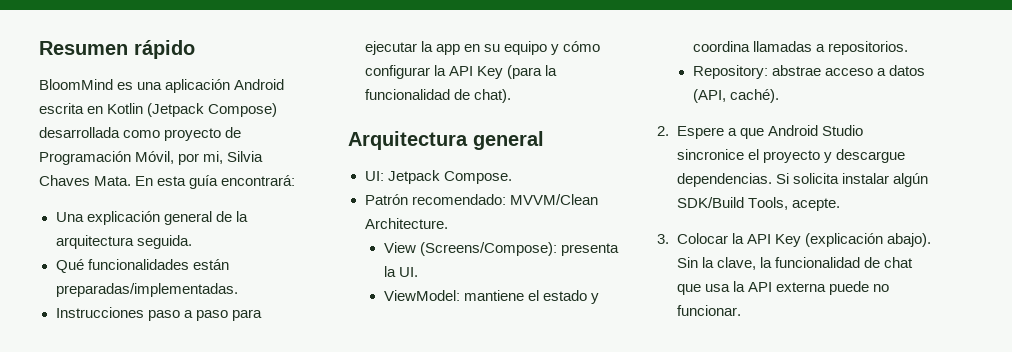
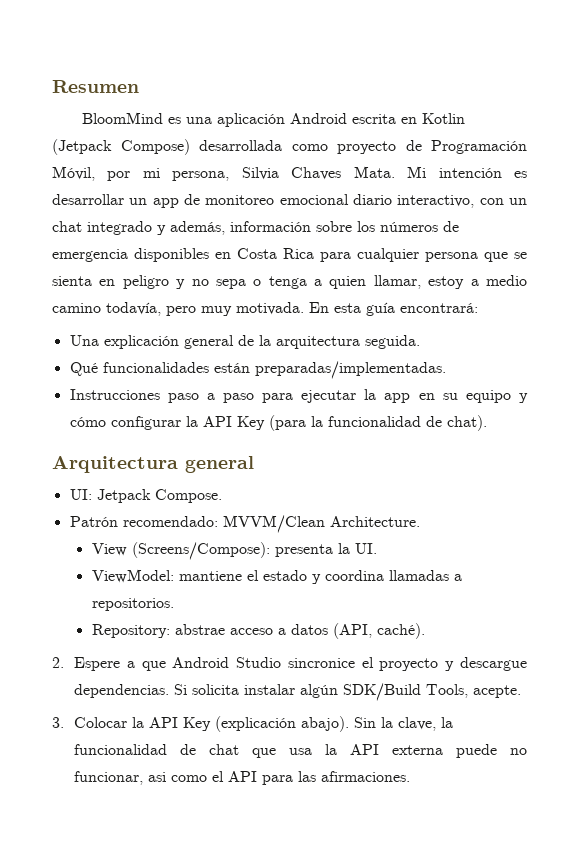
[134,40,195,59] rápido -> (139, 86) none
[203,151,224,164] mi, -> [142,168,230,181] mi persona,
(132, 181) none -> [407,166,527,178] [52,194,527,208] [52,221,459,235] [52,248,527,262] [52,275,527,289] [52,302,304,316] Mi intención es desarrollar un app de monitoreo emocional diario interactivo, con un chat integrado y además, información sobre los números de emergencia disponibles en Costa Rica para cualquier persona que se sienta en peligro y no sepa o tenga a quien llamar, estoy a medio camino todavía, pero muy motivada.
[676,305,741,316] funcionar. -> [74,771,411,785] funcionar, asi como el API para las afirmaciones.

